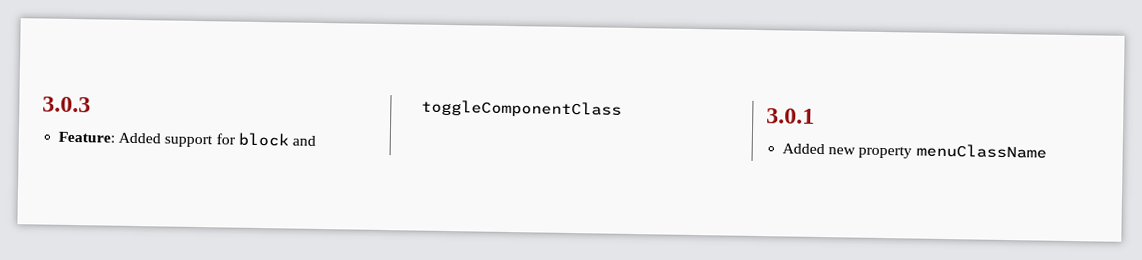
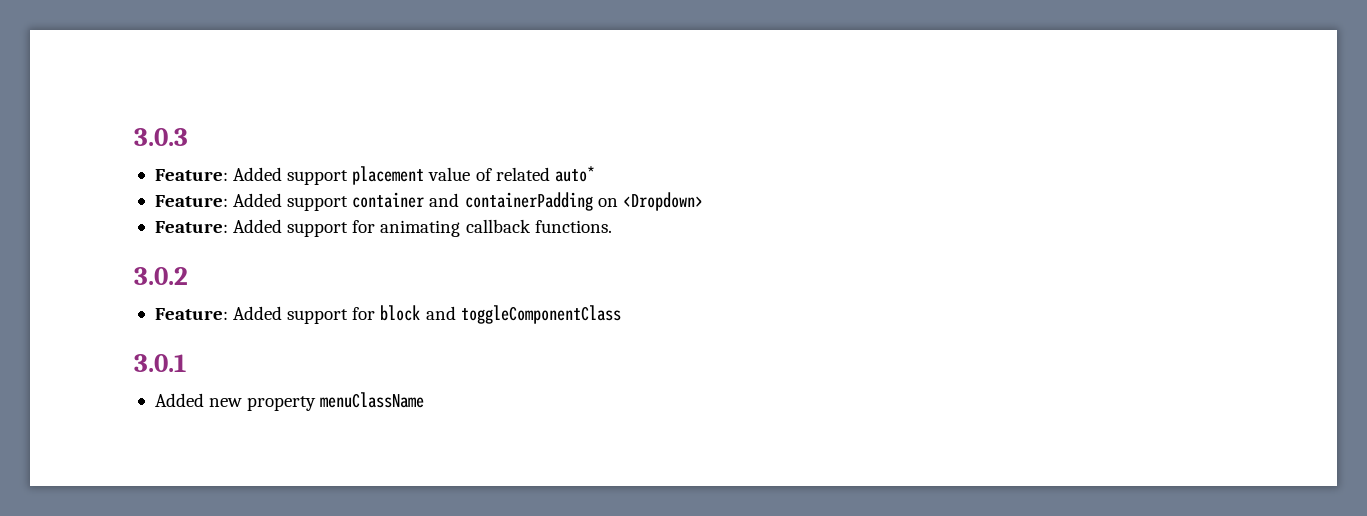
(91, 104) none -> [154,166,595,185] [154,192,703,211] [154,219,612,237] [134,267,188,285] // Feature: Added support placement value of related auto* // Feature: Added support container and containerPadding on <Dropdown> // Feature: Added support for animating callback functions. // 3.0.2

